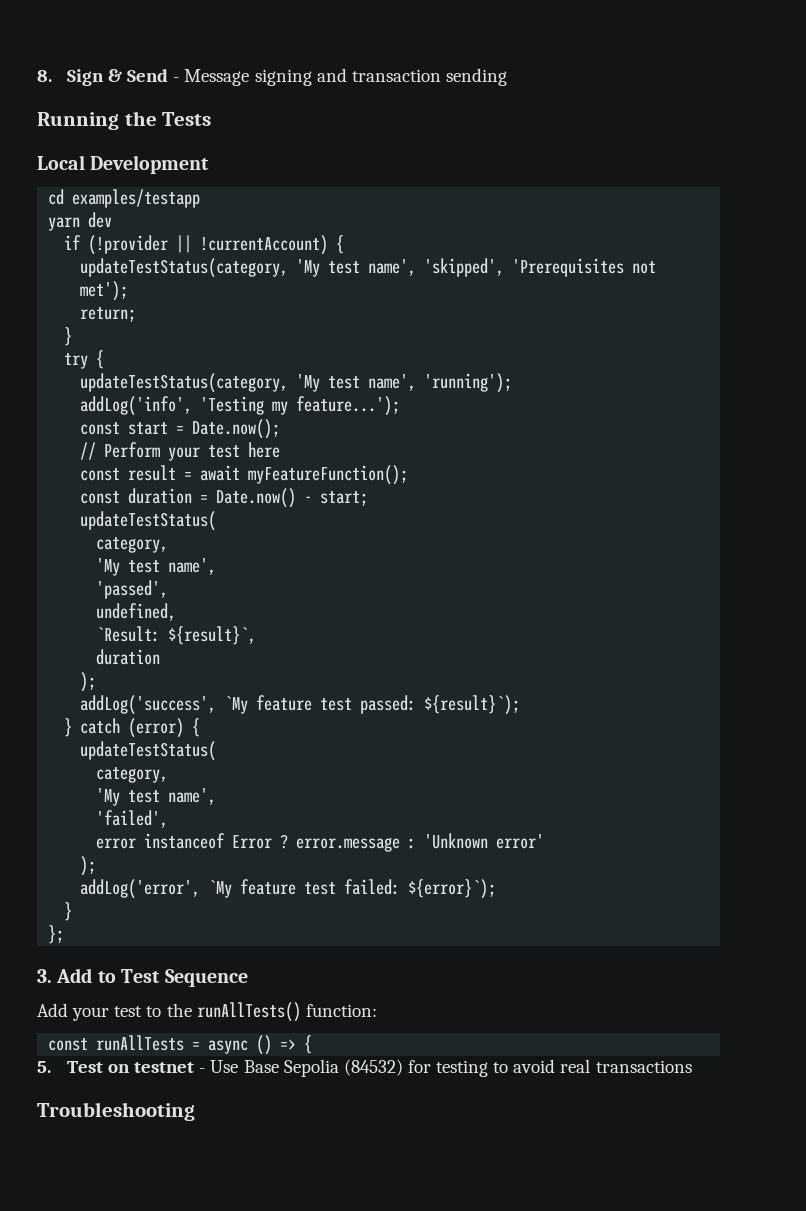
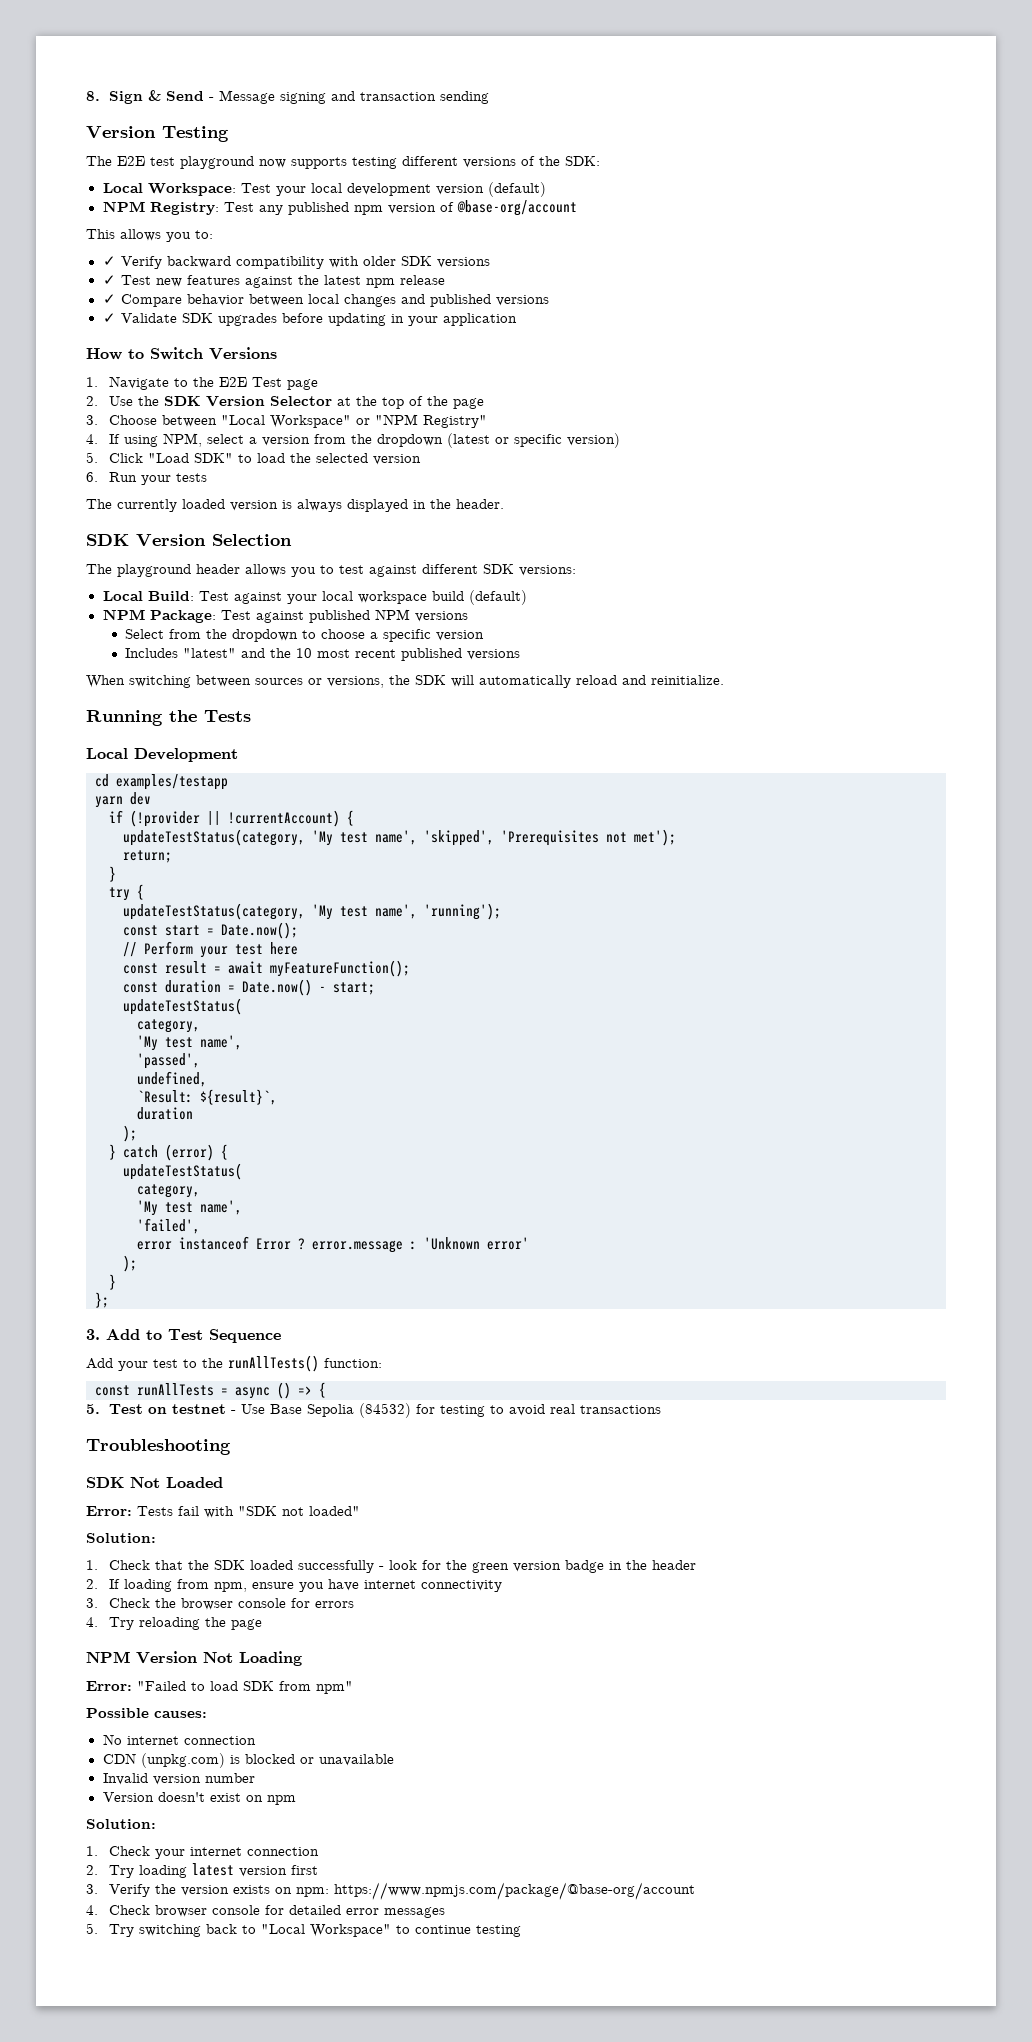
(507, 77) none -> [86,126,229,142] [86,156,600,169] [102,182,546,197] [102,200,577,216] [86,229,213,242] [102,256,490,269] [102,275,445,288] [102,294,549,307] [102,313,517,326] [86,347,277,360] [86,376,318,390] [86,396,484,409] [86,414,487,428] [86,433,620,448] [86,452,421,465] [86,472,207,485] [86,499,504,512] [86,534,292,546] [86,564,576,577] [102,590,527,605] [102,609,468,623] [125,629,485,642] [125,648,521,661] [86,675,724,688] // Version Testing // The E2E test playground now supports testing different versions of the SDK: // Local Workspace: Test your local development version (default) // NPM Registry: Test any published npm version of @base-org/account // This allows you to: // ✓ Verify backward compatibility with older SDK versions // ✓ Test new features against the latest npm release // ✓ Compare behavior between local changes and published versions // ✓ Validate SDK upgrades before updating in your application // How to Switch Versions // 1. Navigate to the E2E Test page // 2. Use the SDK Version Selector at the top of the page // 3. Choose between "Local Workspace" or "NPM Registry" // 4. If using NPM, select a version from the dropdown (latest or specific version) // 5. Click "Load SDK" to load the selected version // 6. Run your tests // The currently loaded version is always displayed in the header. // SDK Version Selection // The playground header allows you to test against different SDK versions: // Local Build: Test against your local workspace build (default) // NPM Package: Test against published NPM versions // Select from the dropdown to choose a specific version // Includes "latest" and the 10 most recent published versions // When switching between sources or versions, the SDK will automatically reload and reinitialize.
[80,396,401,416] // addLog('info', 'Testing my feature...'); -> (501, 911) none
[80,695,521,715] // addLog('success', `My feature test passed: ${result}`); -> (137, 1133) none
[80,879,497,899] // addLog('error', `My feature test failed: ${error}`); -> (137, 1263) none
(195, 1111) none -> [86,1477,223,1488] [86,1506,360,1518] [86,1533,156,1543] [86,1560,696,1573] [86,1579,502,1592] [86,1598,354,1610] [86,1617,262,1630] [86,1651,302,1666] [86,1681,353,1694] [86,1708,207,1718] [102,1734,256,1745] [102,1753,394,1768] [102,1773,255,1785] [102,1792,296,1805] [86,1819,156,1829] [86,1846,319,1859] [86,1863,318,1878] [86,1882,695,1900] [86,1905,445,1918] [86,1923,521,1937] // SDK Not Loaded // Error: Tests fail with "SDK not loaded" // Solution: // 1. Check that the SDK loaded successfully - look for the green version badge in the header // 2. If loading from npm, ensure you have internet connectivity // 3. Check the browser console for errors // 4. Try reloading the page // NPM Version Not Loading // Error: "Failed to load SDK from npm" // Possible causes: // No internet connection // CDN (unpkg.com) is blocked or unavailable // Invalid version number // Version doesn't exist on npm // Solution: // 1. Check your internet connection // 2. Try loading latest version first // 3. Verify the version exists on npm: https://www.npmjs.com/package/@base-org/account // 4. Check browser console for detailed error messages // 5. Try switching back to "Local Workspace" to continue testing

